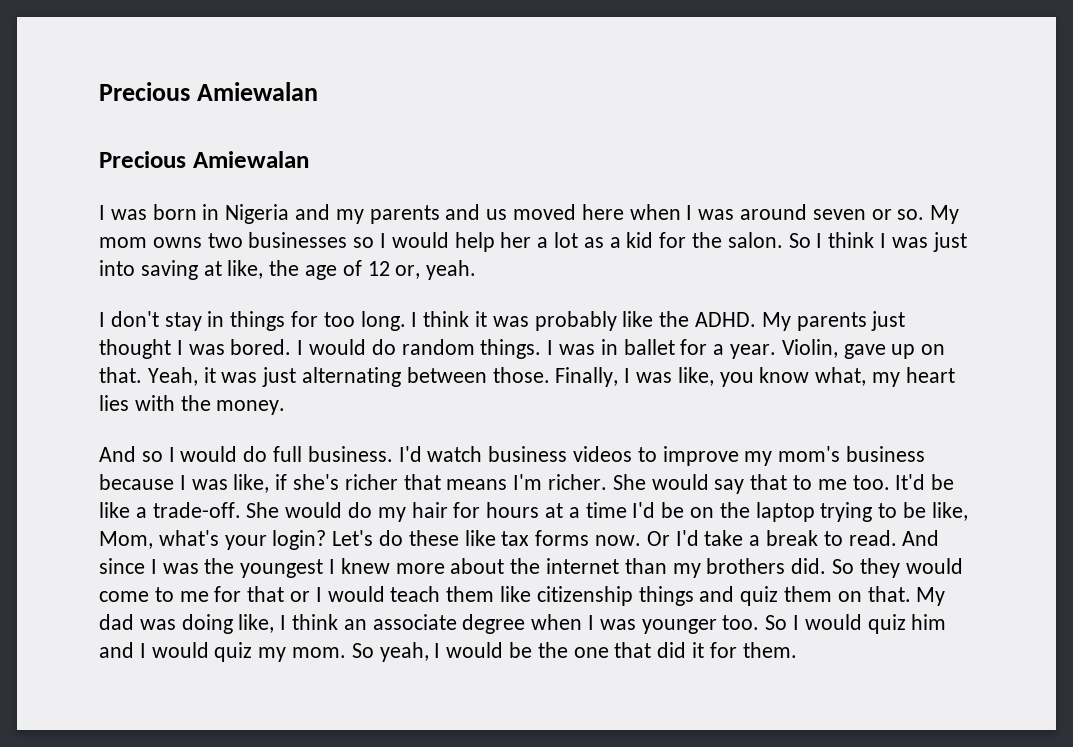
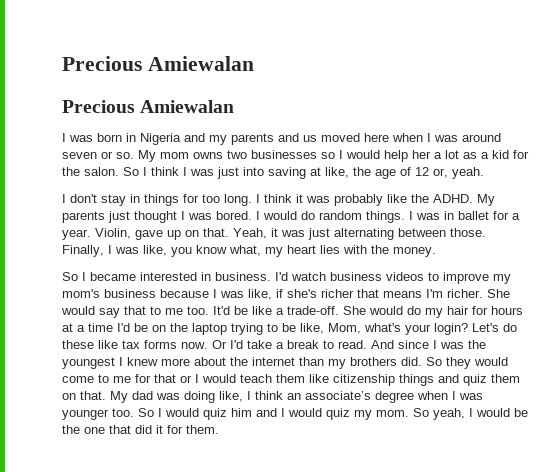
[99,446,303,462] And so I would do full -> [62,272,211,281] So I became interested in
[372,614,457,630] associate -> [305,391,371,400] associate’s

